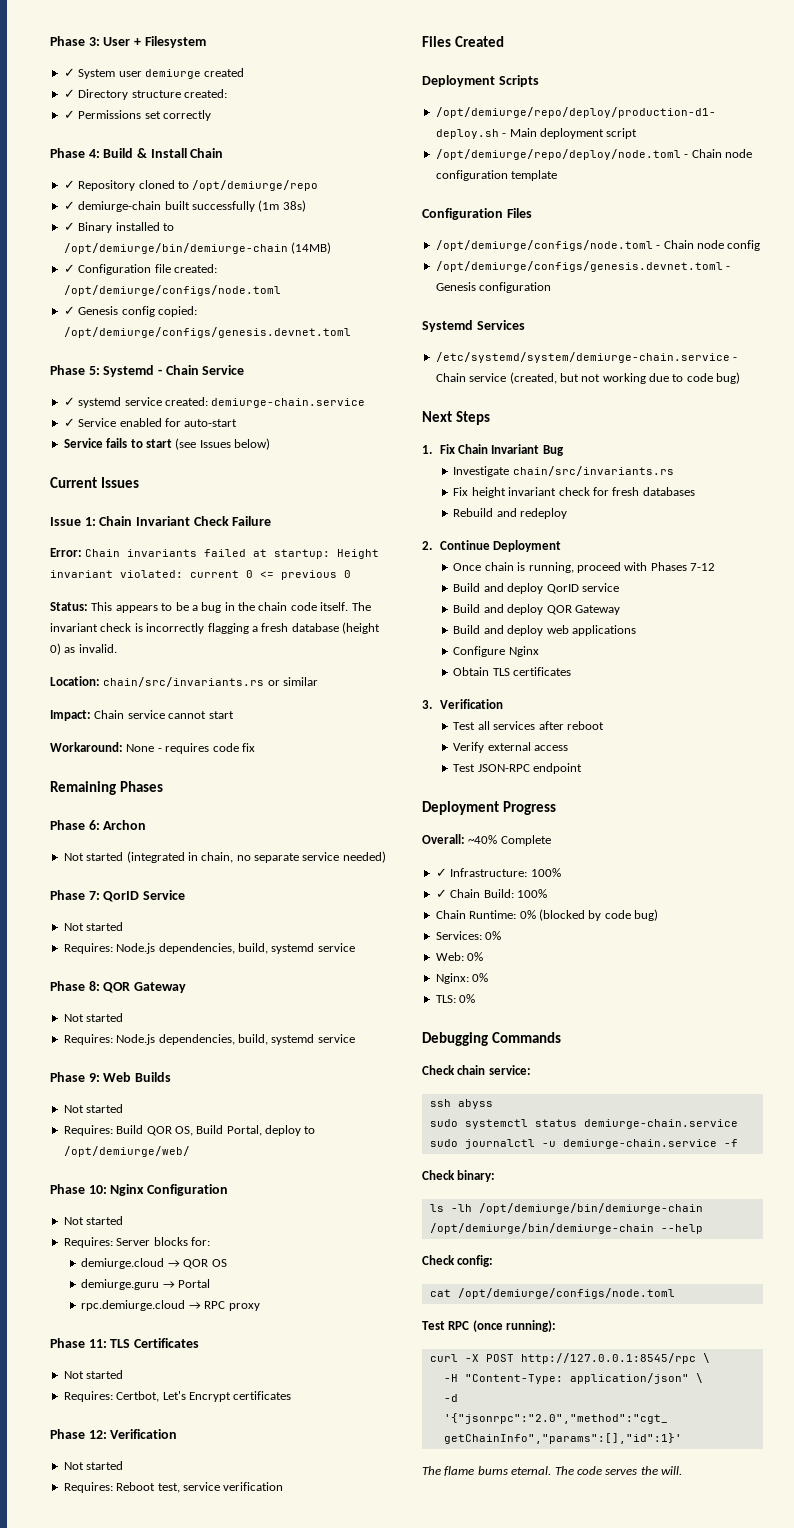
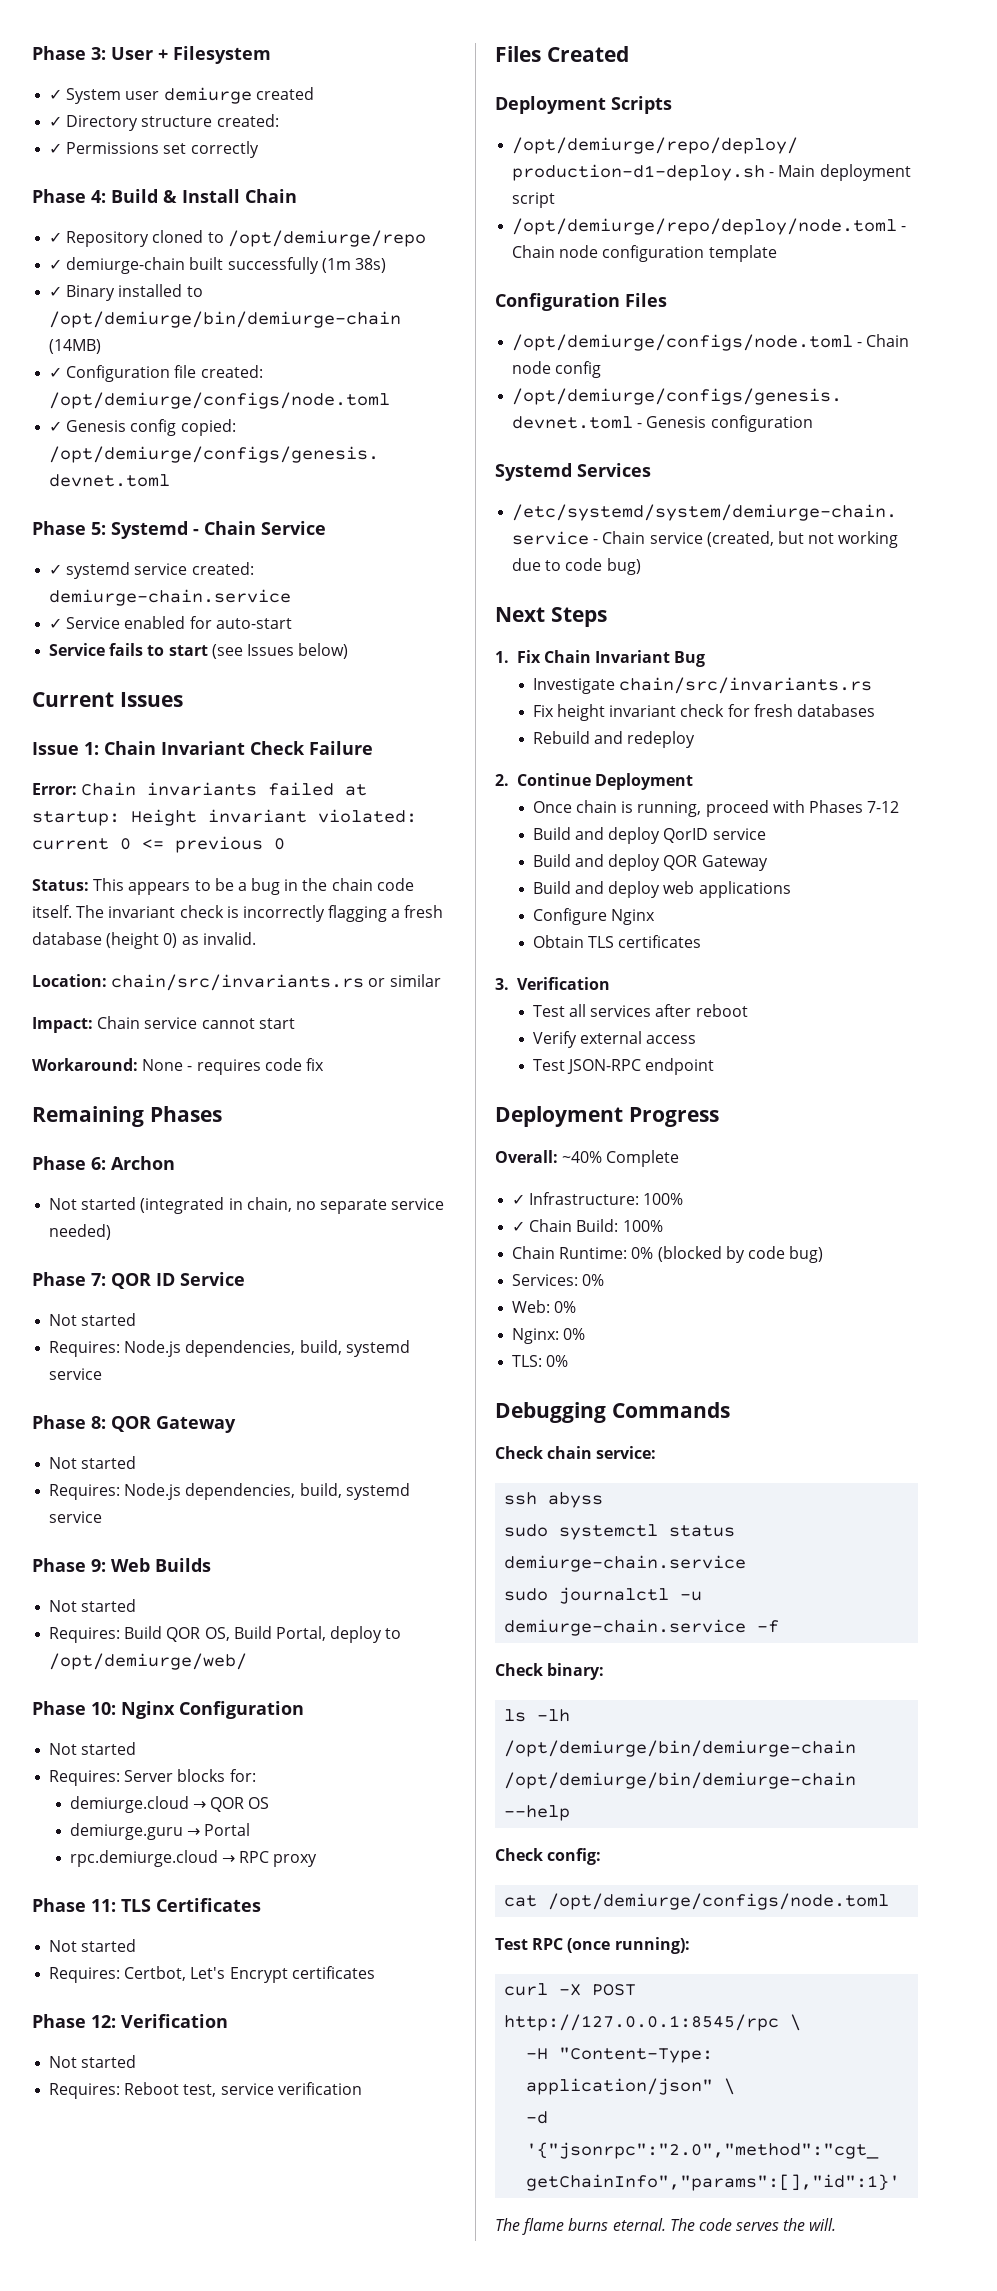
[103,891,140,902] QorID -> [111,1273,175,1289] QOR ID

